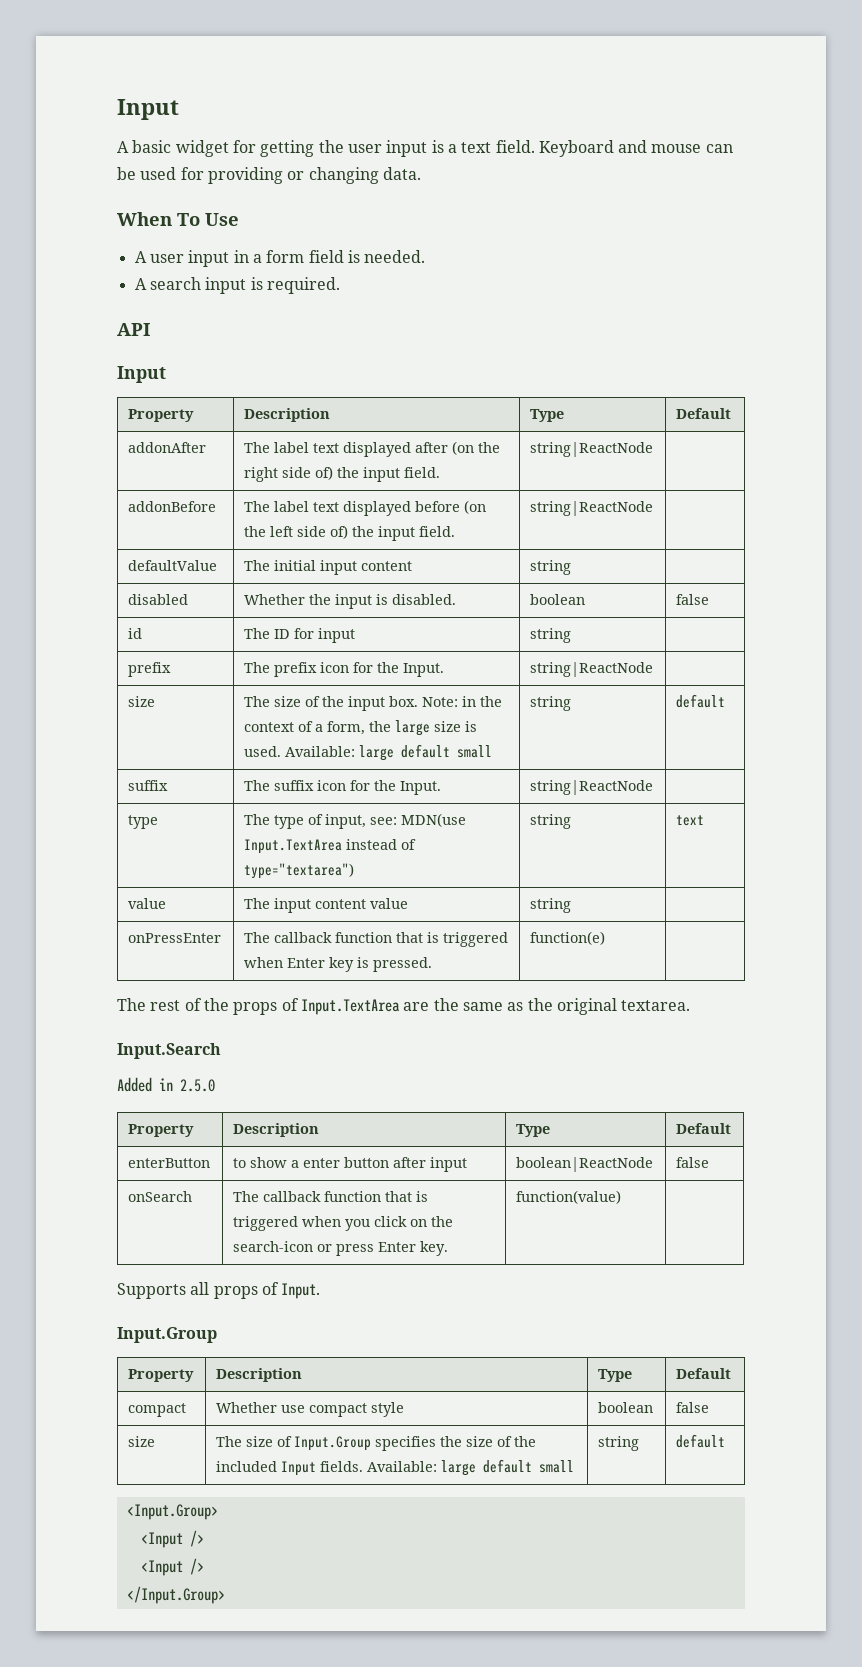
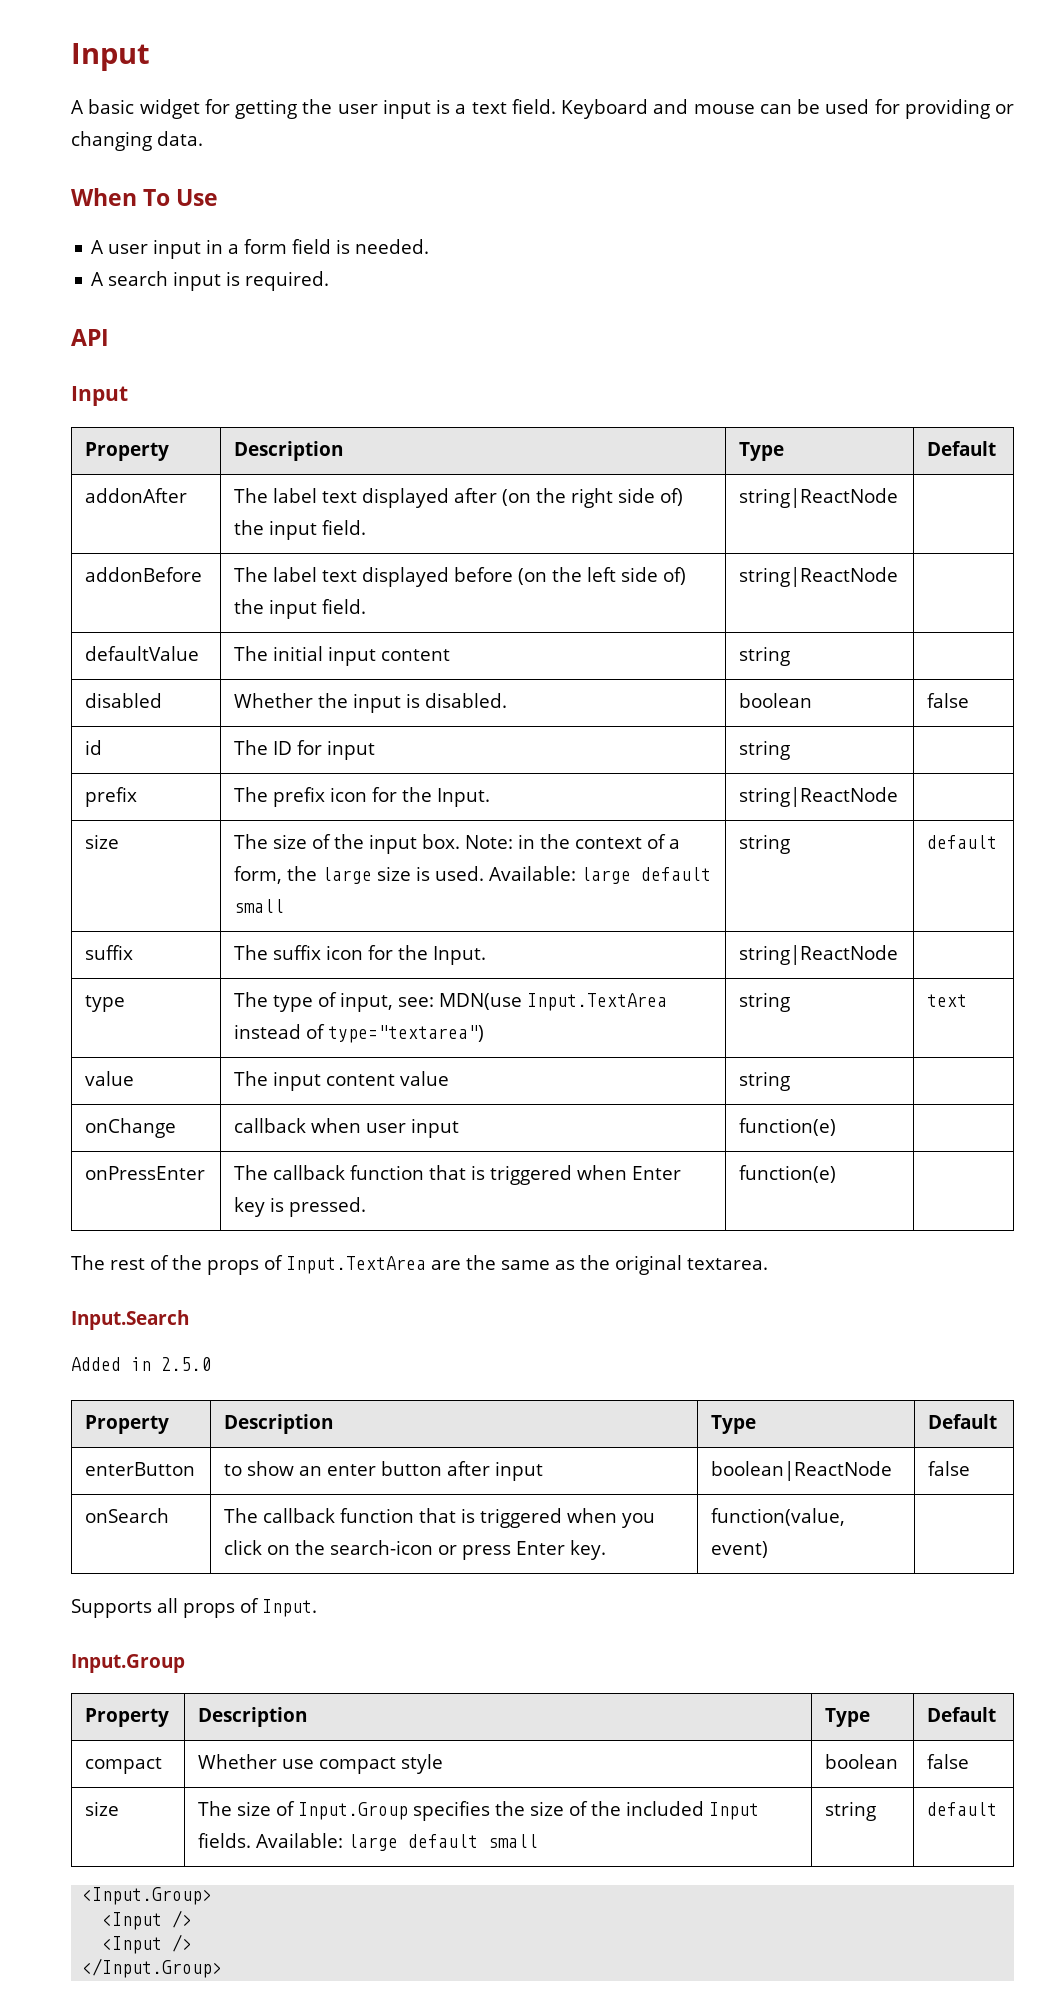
(572, 905) none -> [85,1118,177,1138] [234,1118,460,1138] [739,1118,837,1136] // onChange | callback when user input | function(e) |
[291,1160,300,1168] a -> [299,1466,323,1476] an
[516,1190,622,1204] function(value) -> [711,1508,846,1526] [711,1541,769,1558] function(value, event)

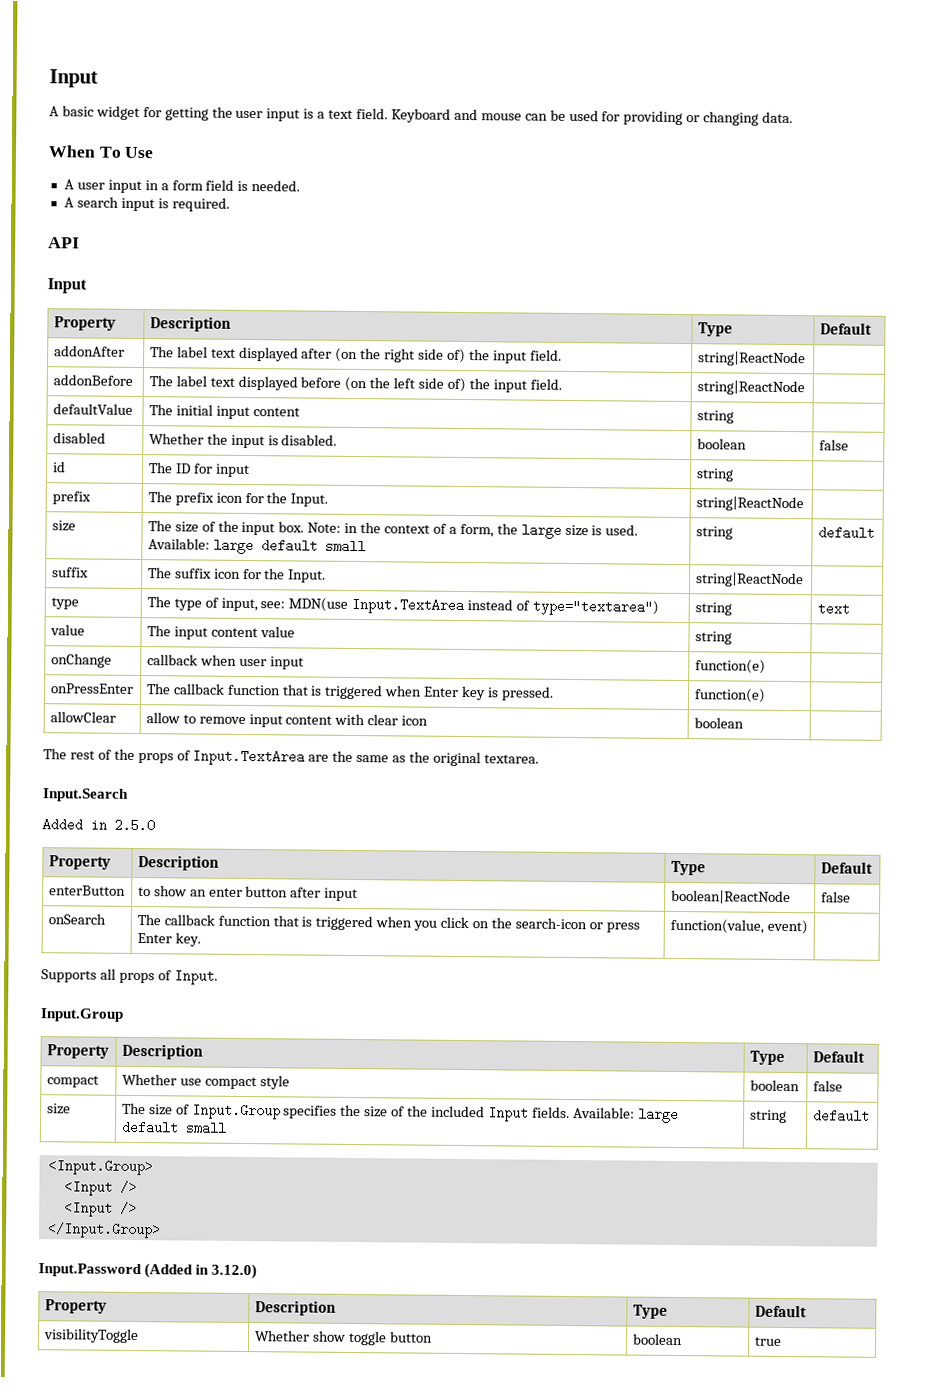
(837, 1174) none -> [49,711,116,723] [145,712,429,728] [693,717,744,729] // allowClear | allow to remove input content with clear icon | boolean |
(223, 1968) none -> [38,1263,258,1280] [44,1299,107,1314] [254,1300,336,1316] [632,1304,668,1319] [754,1304,807,1318] [42,1328,139,1344] [253,1330,433,1346] [631,1333,683,1346] [753,1336,782,1346] // Input.Password (Added in 3.12.0) // Property | Description | Type | Default // visibilityToggle | Whether show toggle button | boolean | true

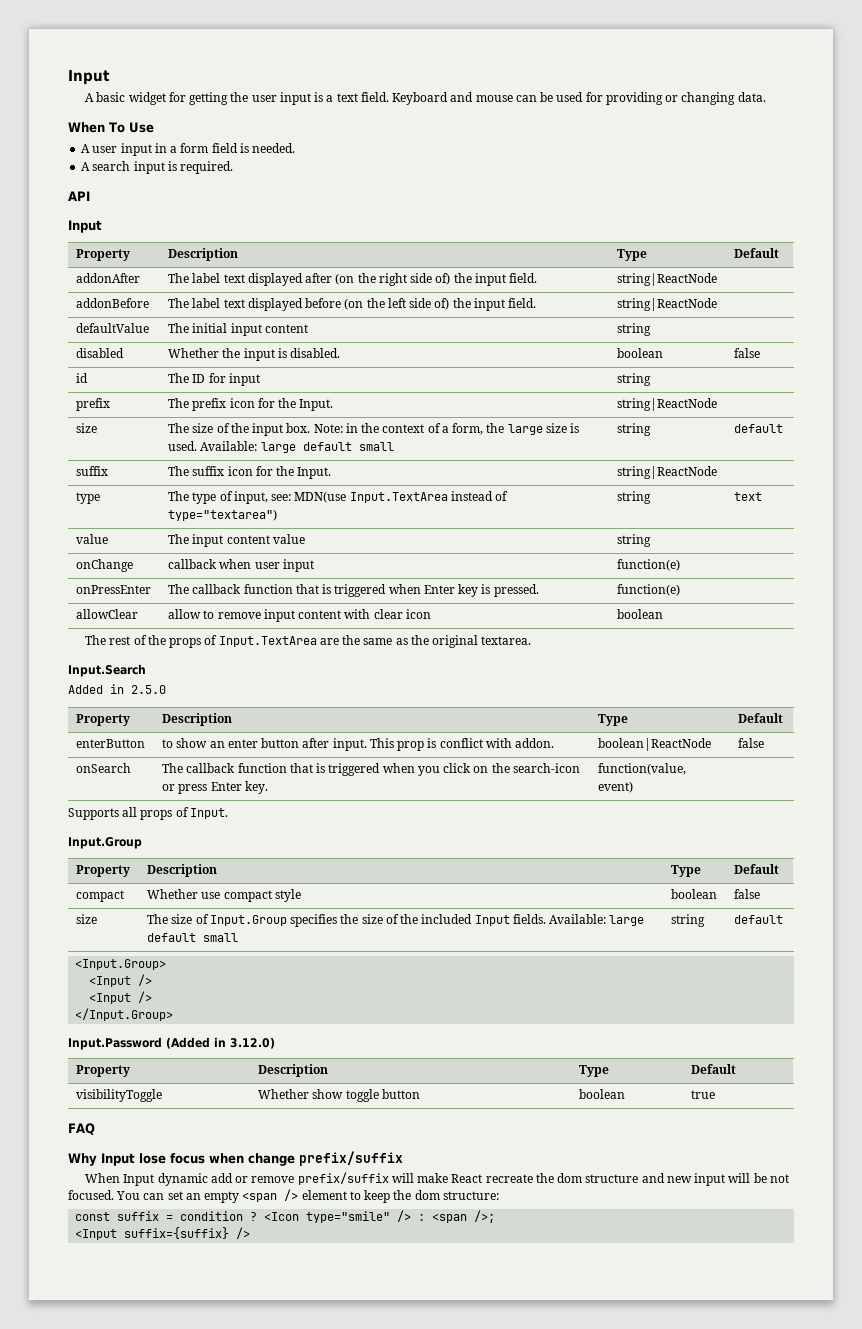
[324,887,359,902] input -> [332,738,555,751] input. This prop is conflict with addon.
(782, 1341) none -> [68,1123,95,1135] [68,1151,403,1166] [85,1172,789,1186] [68,1189,499,1203] [75,1210,496,1223] [75,1227,251,1240] // FAQ // Why Input lose focus when change prefix/suffix // When Input dynamic add or remove prefix/suffix will make React recreate the dom structure and new input will be not focused. You can set an empty <span /> element to keep the dom structure: // const suffix = condition ? <Icon type="smile" /> : <span />; // <Input suffix={suffix} />

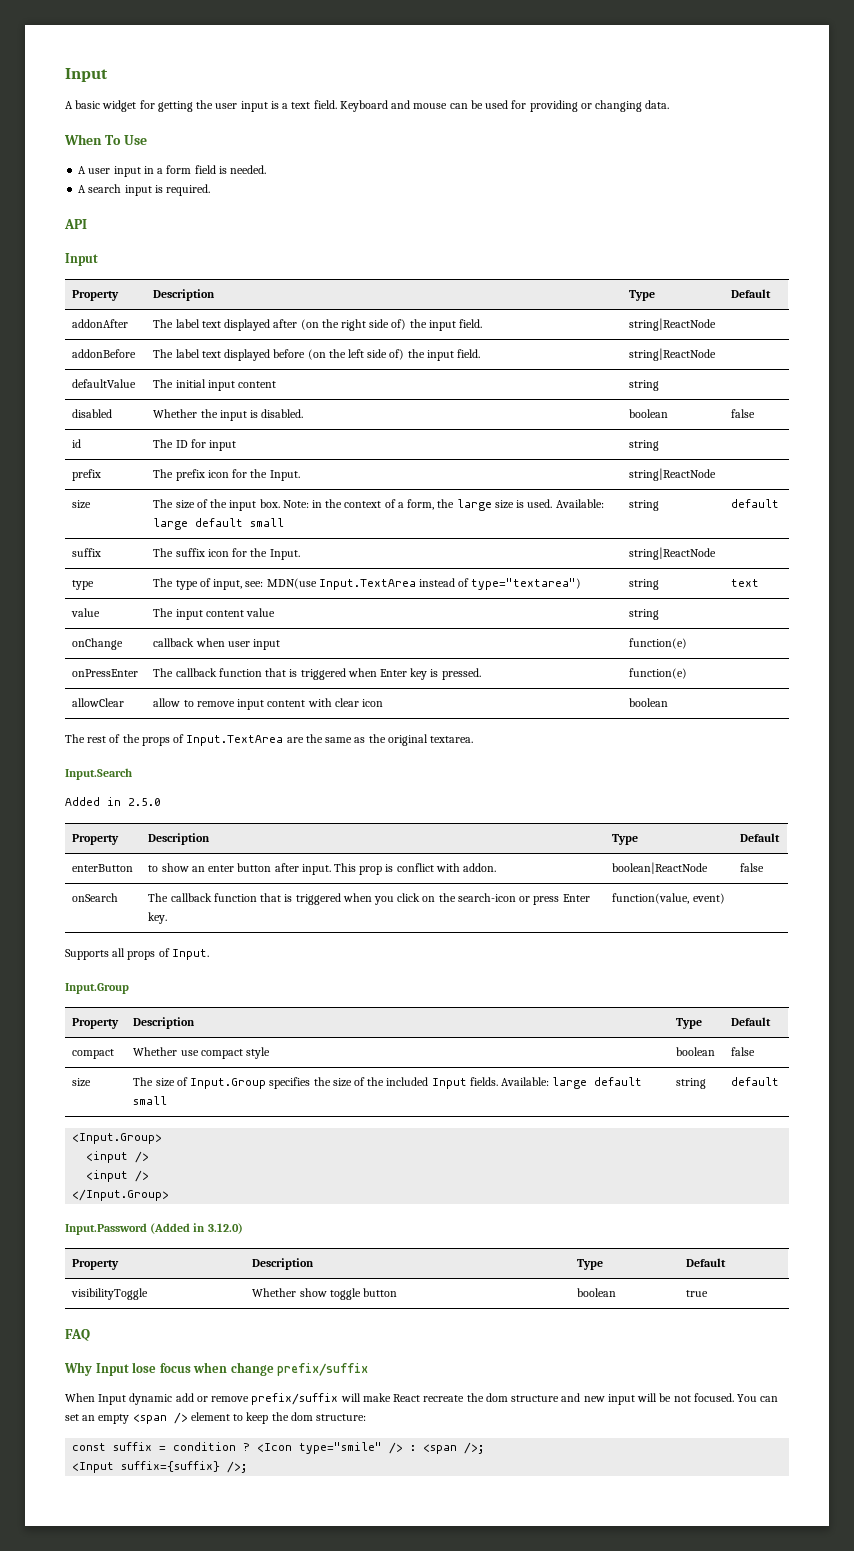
[89,974,153,987] [89,993,132,1004] <Input /> // <Input -> [86,1151,150,1163] [86,1170,129,1182] <input /> // <input
[236,1227,251,1239] /> -> [227,1461,248,1473] />;

